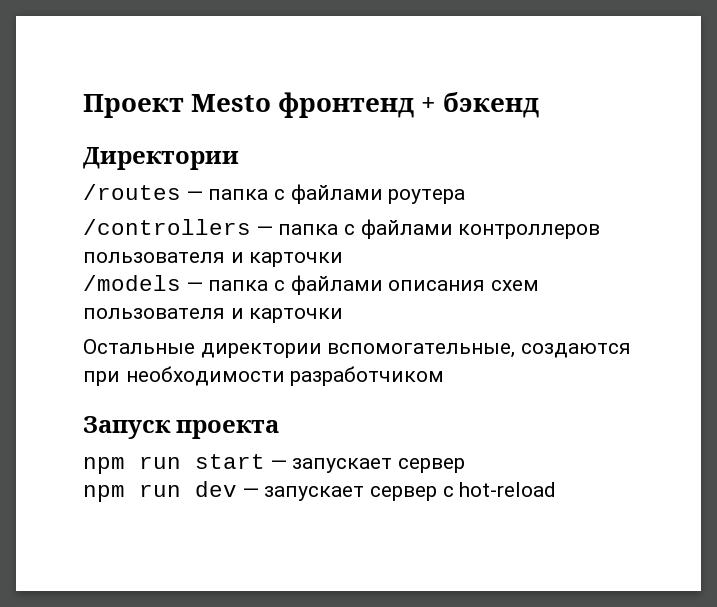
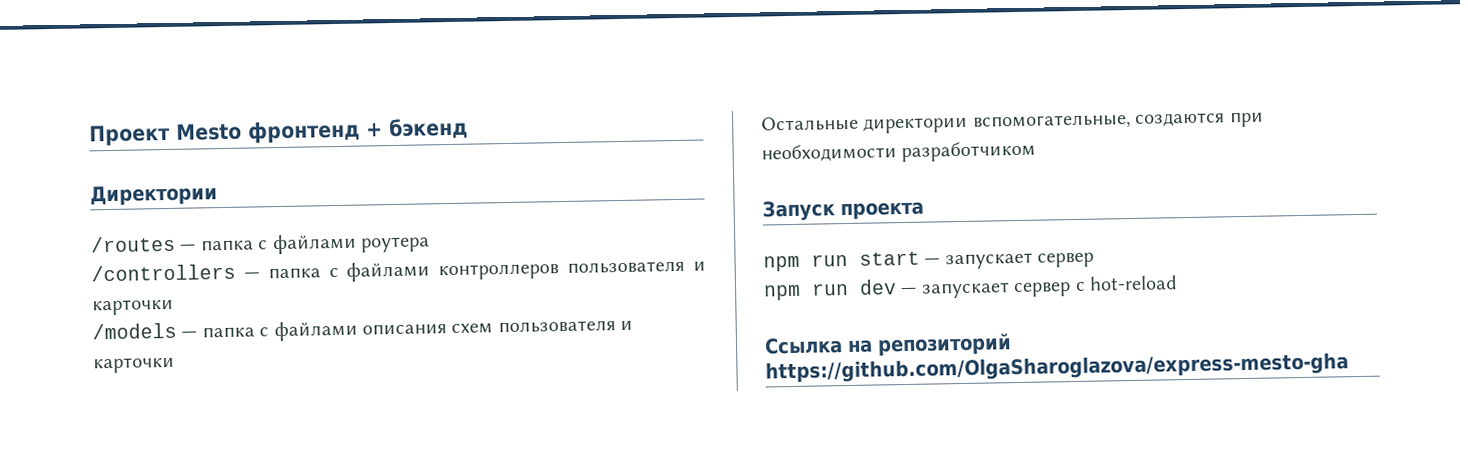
(557, 489) none -> [764,333,1012,357] [765,352,1349,384] // Ссылка на репозиторий https://github.com/OlgaSharoglazova/express-mesto-gha

